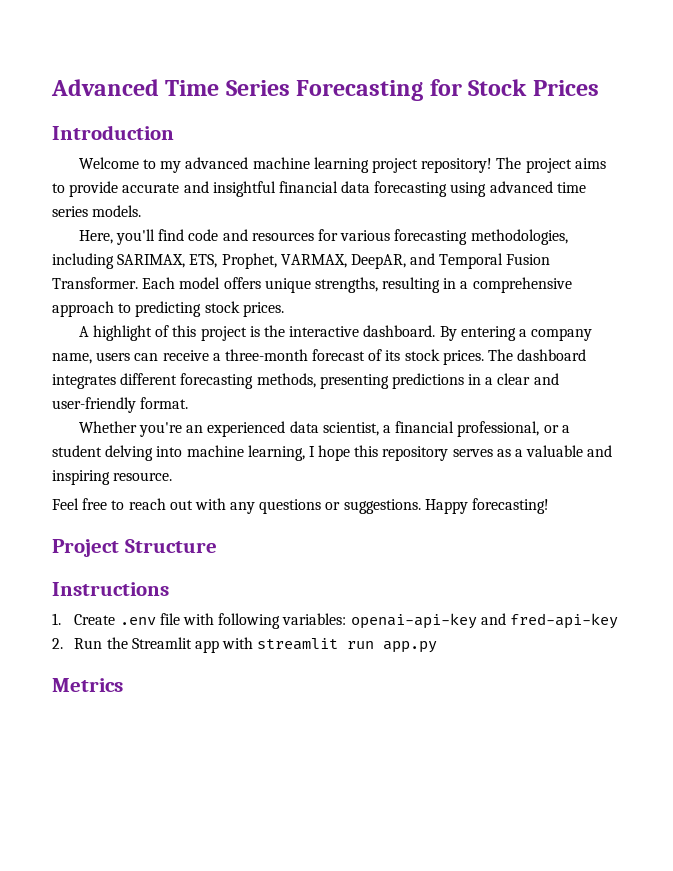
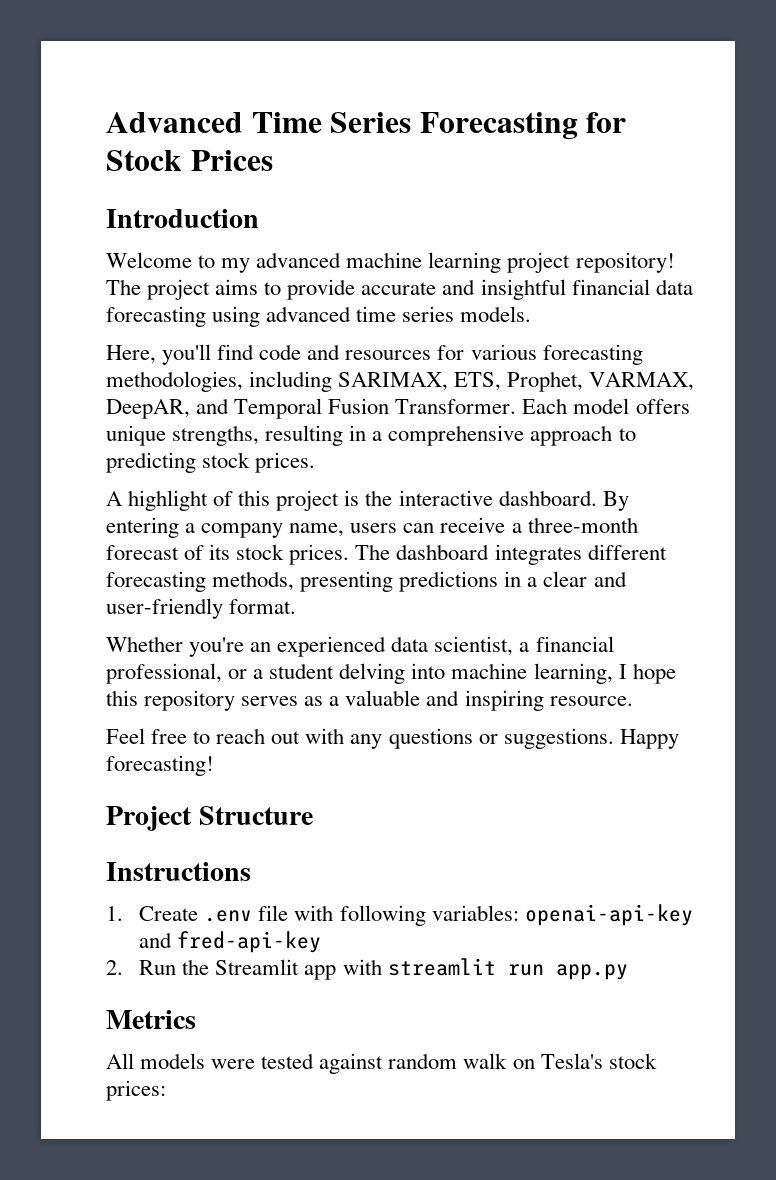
(123, 685) none -> [106,1053,657,1074] [106,1080,166,1101] // All models were tested against random walk on Tesla's stock prices:

